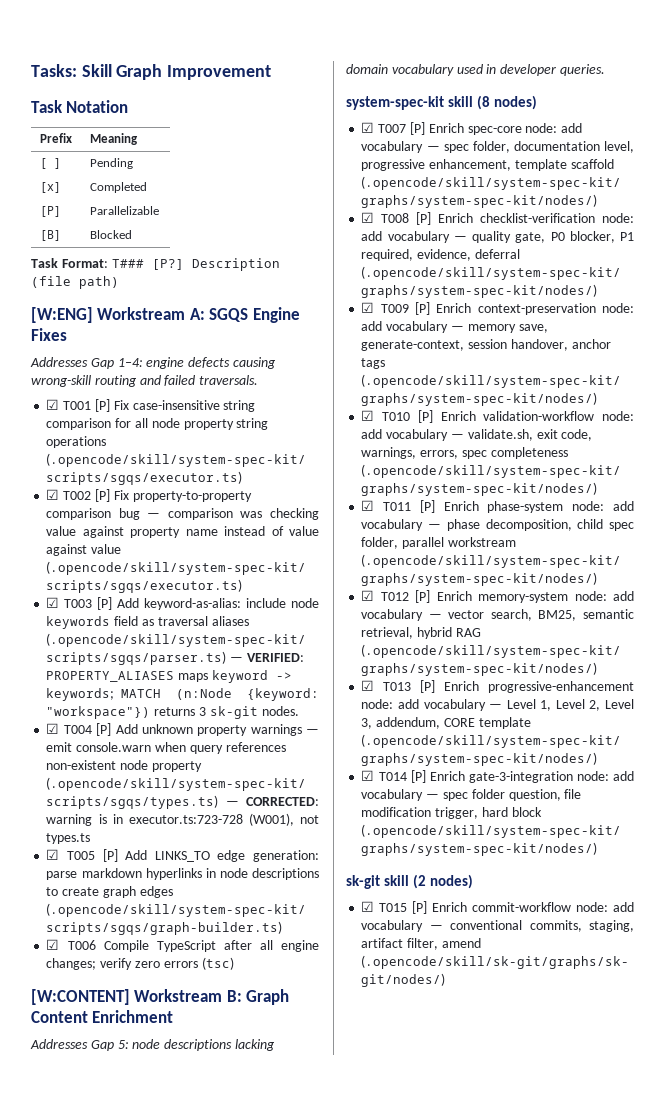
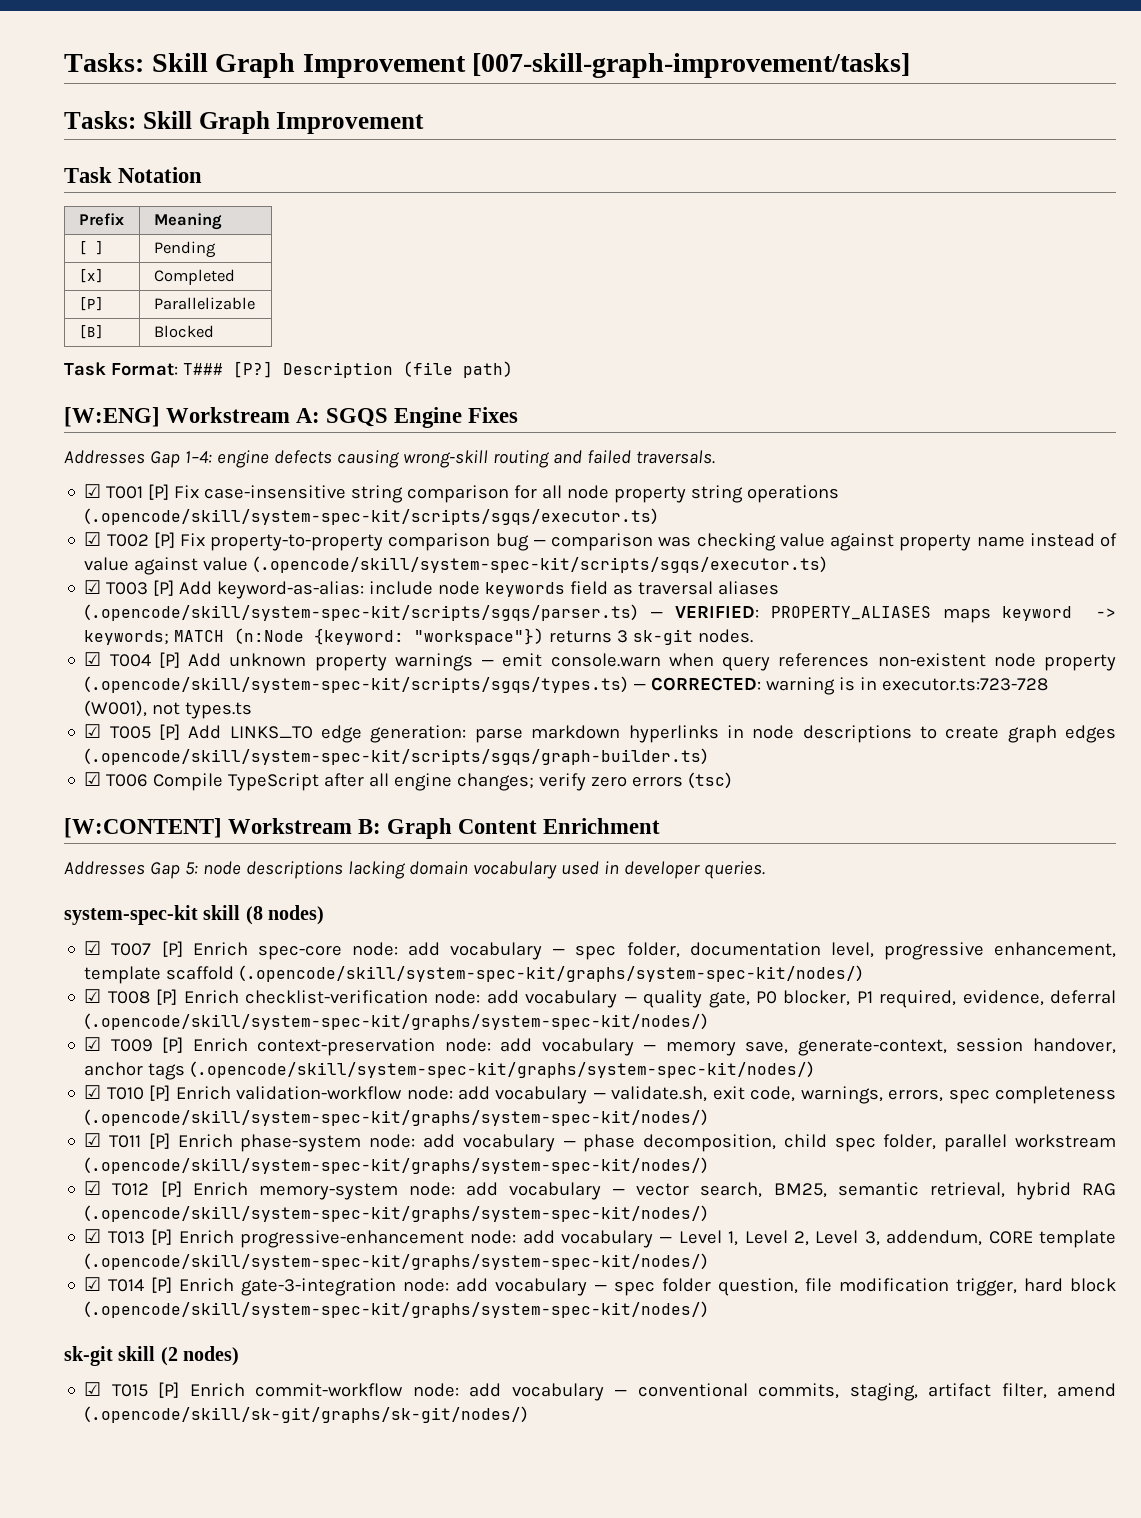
[31,64,272,80] Tasks: Skill Graph Improvement -> [64,53,911,78] [64,111,425,134] Tasks: Skill Graph Improvement [007-skill-graph-improvement/tasks] // Tasks: Skill Graph Improvement

